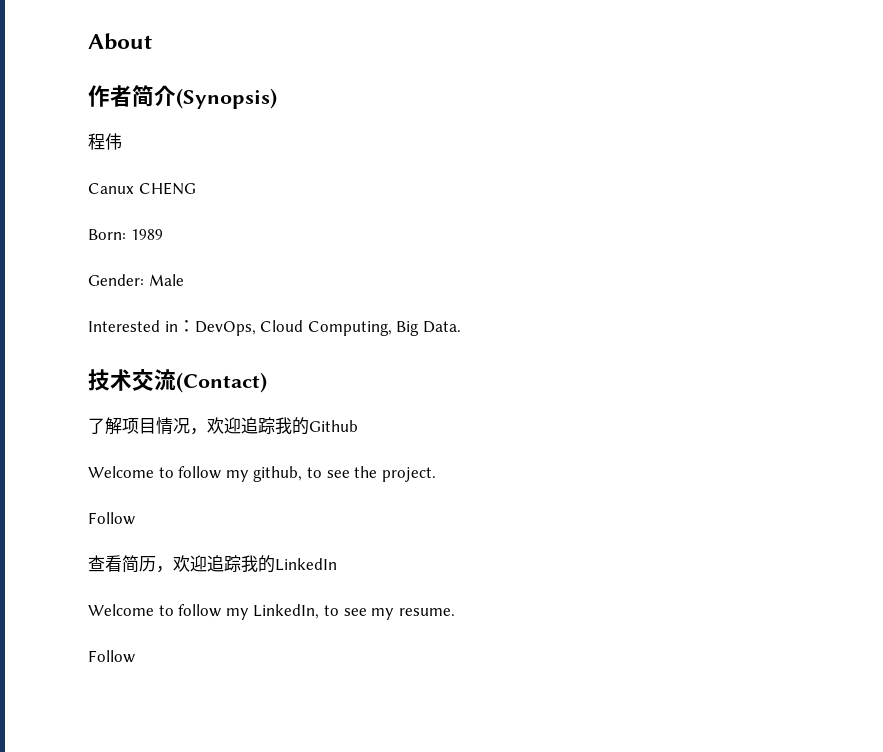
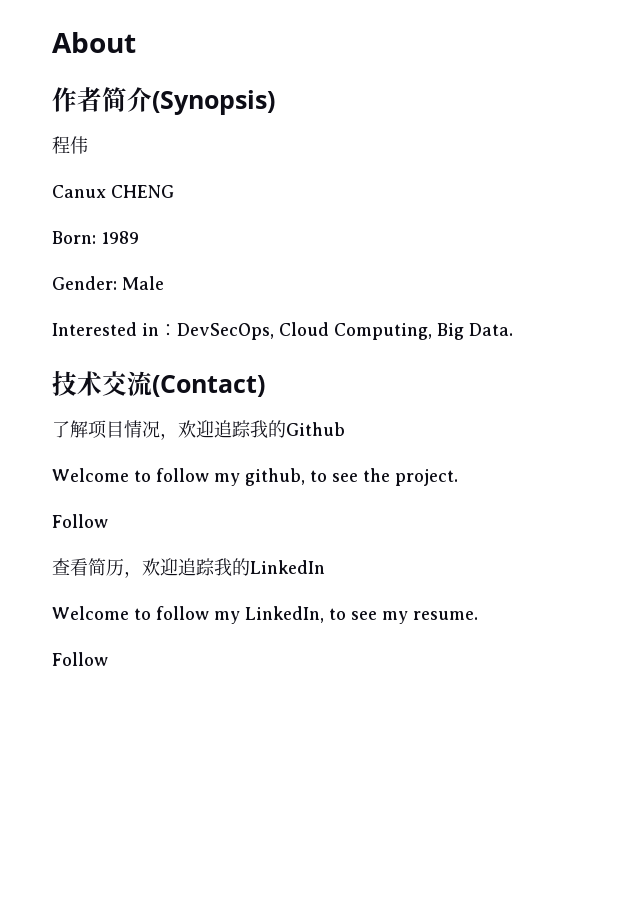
[194,321,256,336] DevOps, -> [177,323,274,340] DevSecOps,

